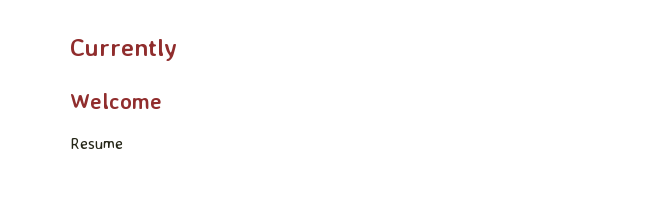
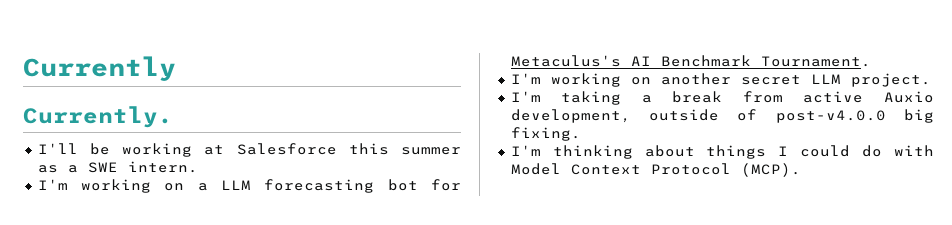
[70,93,162,109] [70,138,123,149] Welcome // Resume -> [23,106,173,128] [37,143,461,157] [37,161,198,173] [37,179,461,193] [510,55,871,67] [510,73,931,87] [510,91,934,105] [510,109,934,123] [510,127,581,141] [510,145,934,159] [510,163,801,177] Currently. // I'll be working at Salesforce this summer as a SWE intern. // I'm working on a LLM forecasting bot for Metaculus's AI Benchmark Tournament. // I'm working on another secret LLM project. // I'm taking a break from active Auxio development, outside of post-v4.0.0 big fixing. // I'm thinking about things I could do with Model Context Protocol (MCP).

